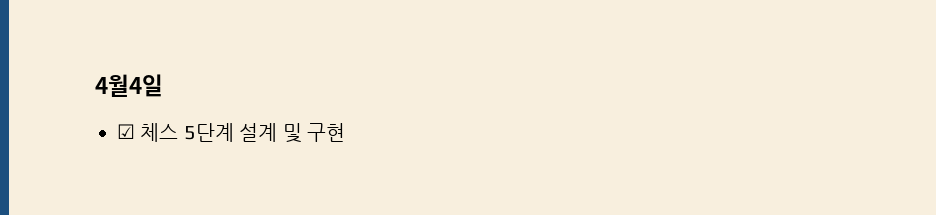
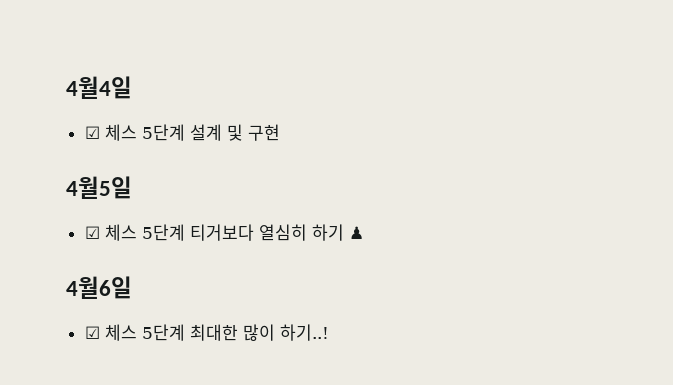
(345, 132) none -> [66,176,132,199] [84,224,364,241] [66,276,132,299] [84,324,329,341] // 4월5일 // ☑ 체스 5단계 티거보다 열심히 하기 ♟ // 4월6일 // ☑ 체스 5단계 최대한 많이 하기..!

